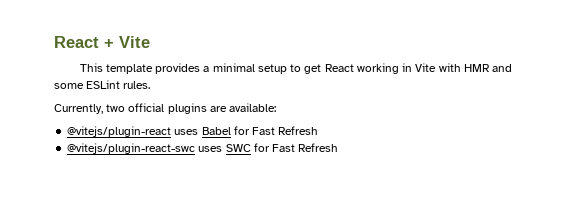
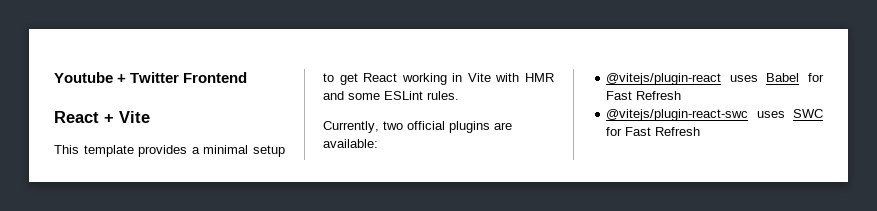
(54, 42) none -> [54,72,248,83] Youtube + Twitter Frontend //

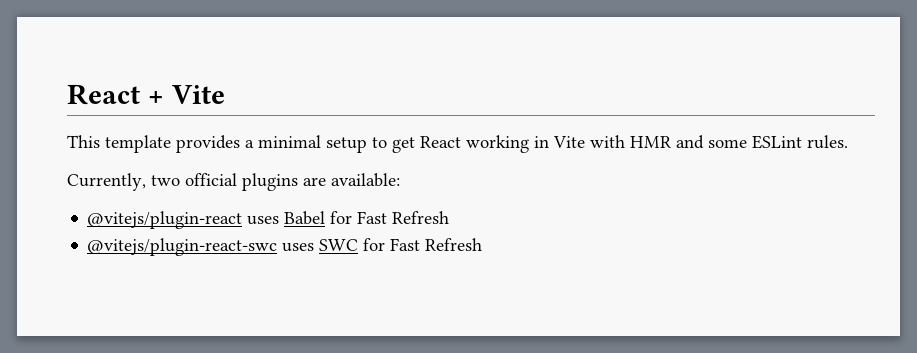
[54,72,248,83] Youtube + Twitter Frontend // -> (67, 94) none

